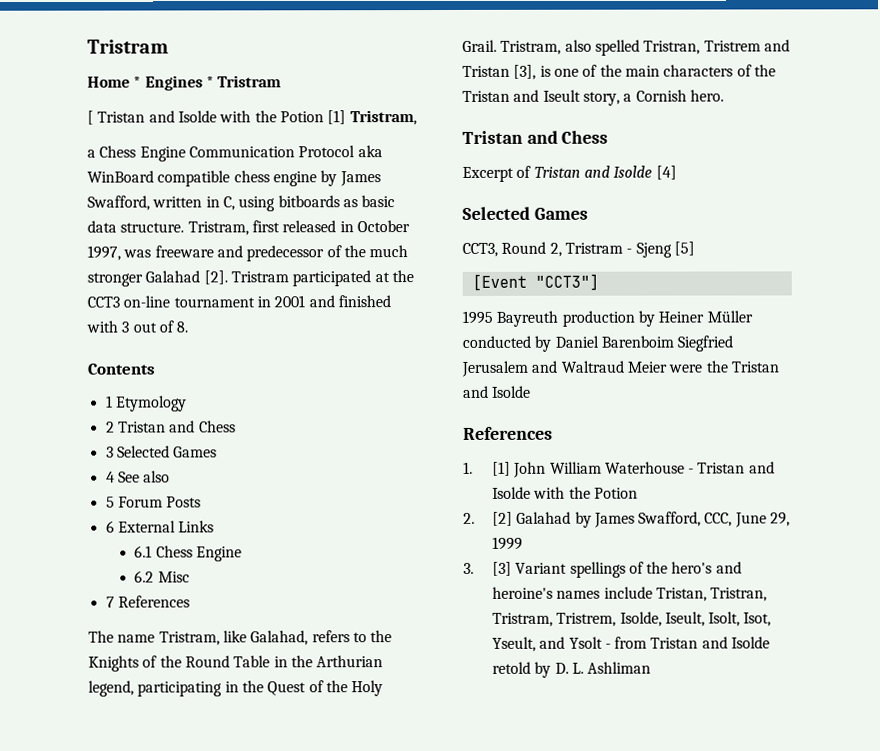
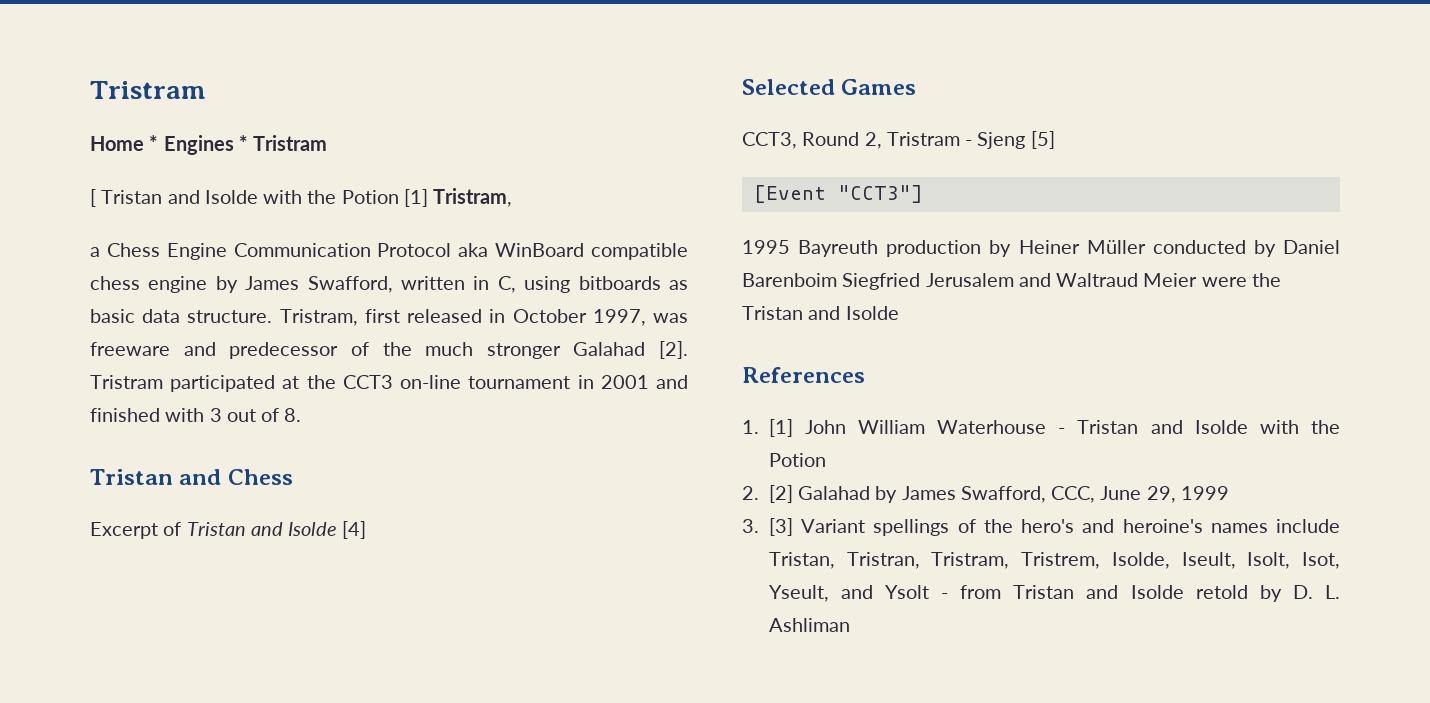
[87,363,155,375] [105,395,187,412] [105,420,236,433] [105,445,218,458] [105,470,171,483] [105,496,202,508] [105,520,215,533] [134,545,243,562] [134,570,190,583] [105,595,190,608] [88,630,393,646] [88,655,384,672] [88,680,384,697] [462,39,790,56] [462,64,776,80] [462,89,724,106] // Contents // 1 Etymology // 2 Tristan and Chess // 3 Selected Games // 4 See also // 5 Forum Posts // 6 External Links // 6.1 Chess Engine // 6.2 Misc // 7 References // The name Tristram, like Galahad, refers to the Knights of the Round Table in the Arthurian legend, participating in the Quest of the Holy Grail. Tristram, also spelled Tristran, Tristrem and Tristan [3], is one of the main characters of the Tristan and Iseult story, a Cornish hero. -> (302, 415) none

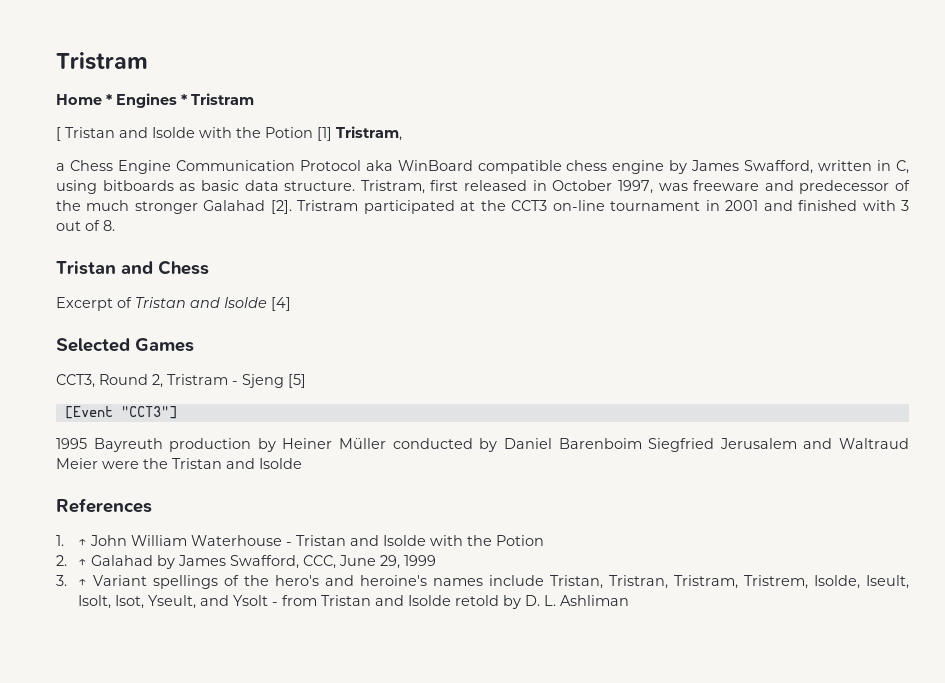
[768,419,793,437] [1] -> [77,539,87,546] ↑
[768,485,793,503] [2] -> [77,559,87,566] ↑
[768,518,793,536] [3] -> [77,579,87,586] ↑

